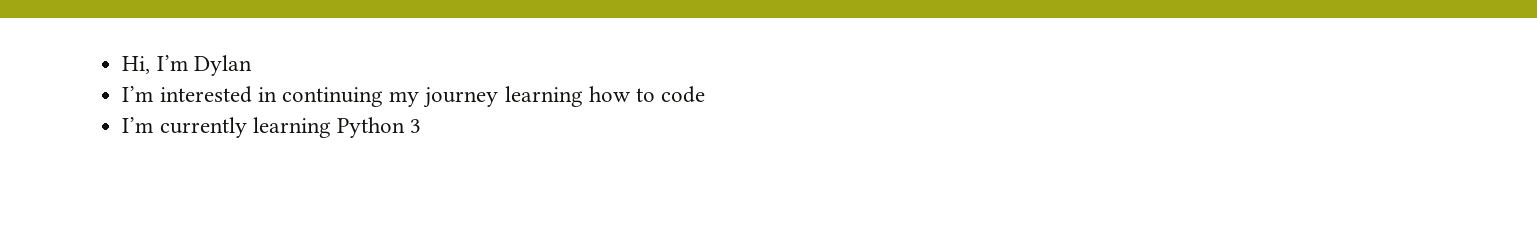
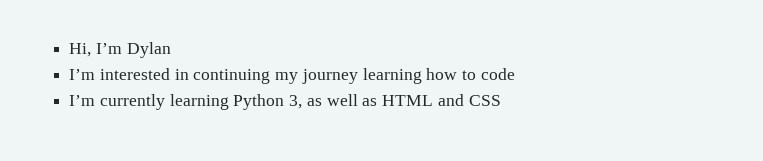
[410,119,422,133] 3 -> [289,94,501,109] 3, as well as HTML and CSS

